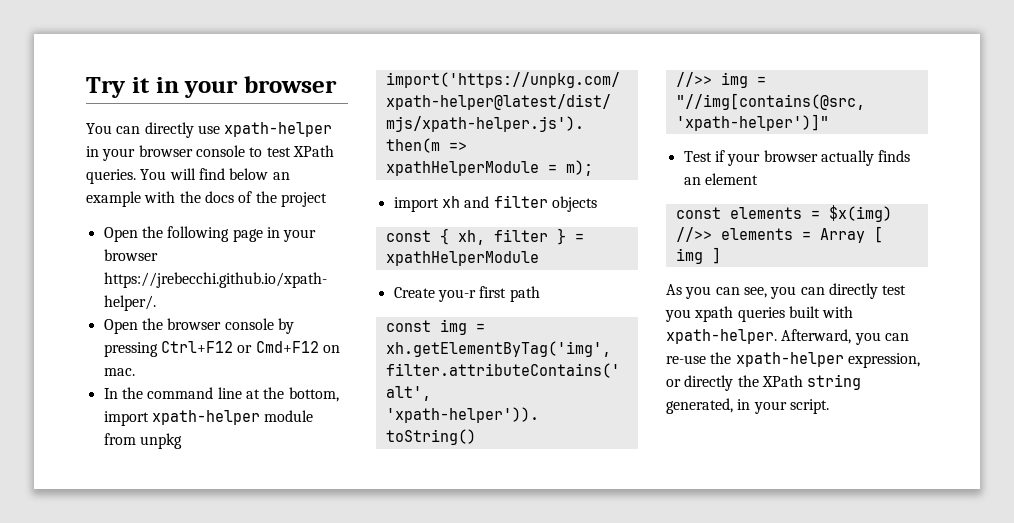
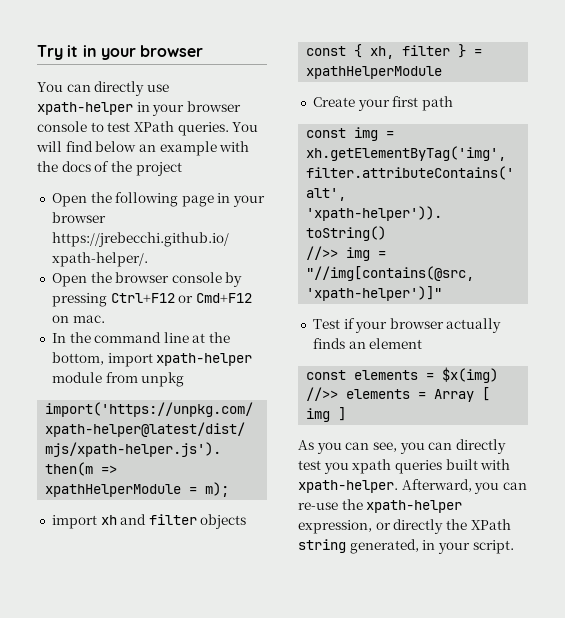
[437,289,476,302] you-r -> [357,99,390,111] your

